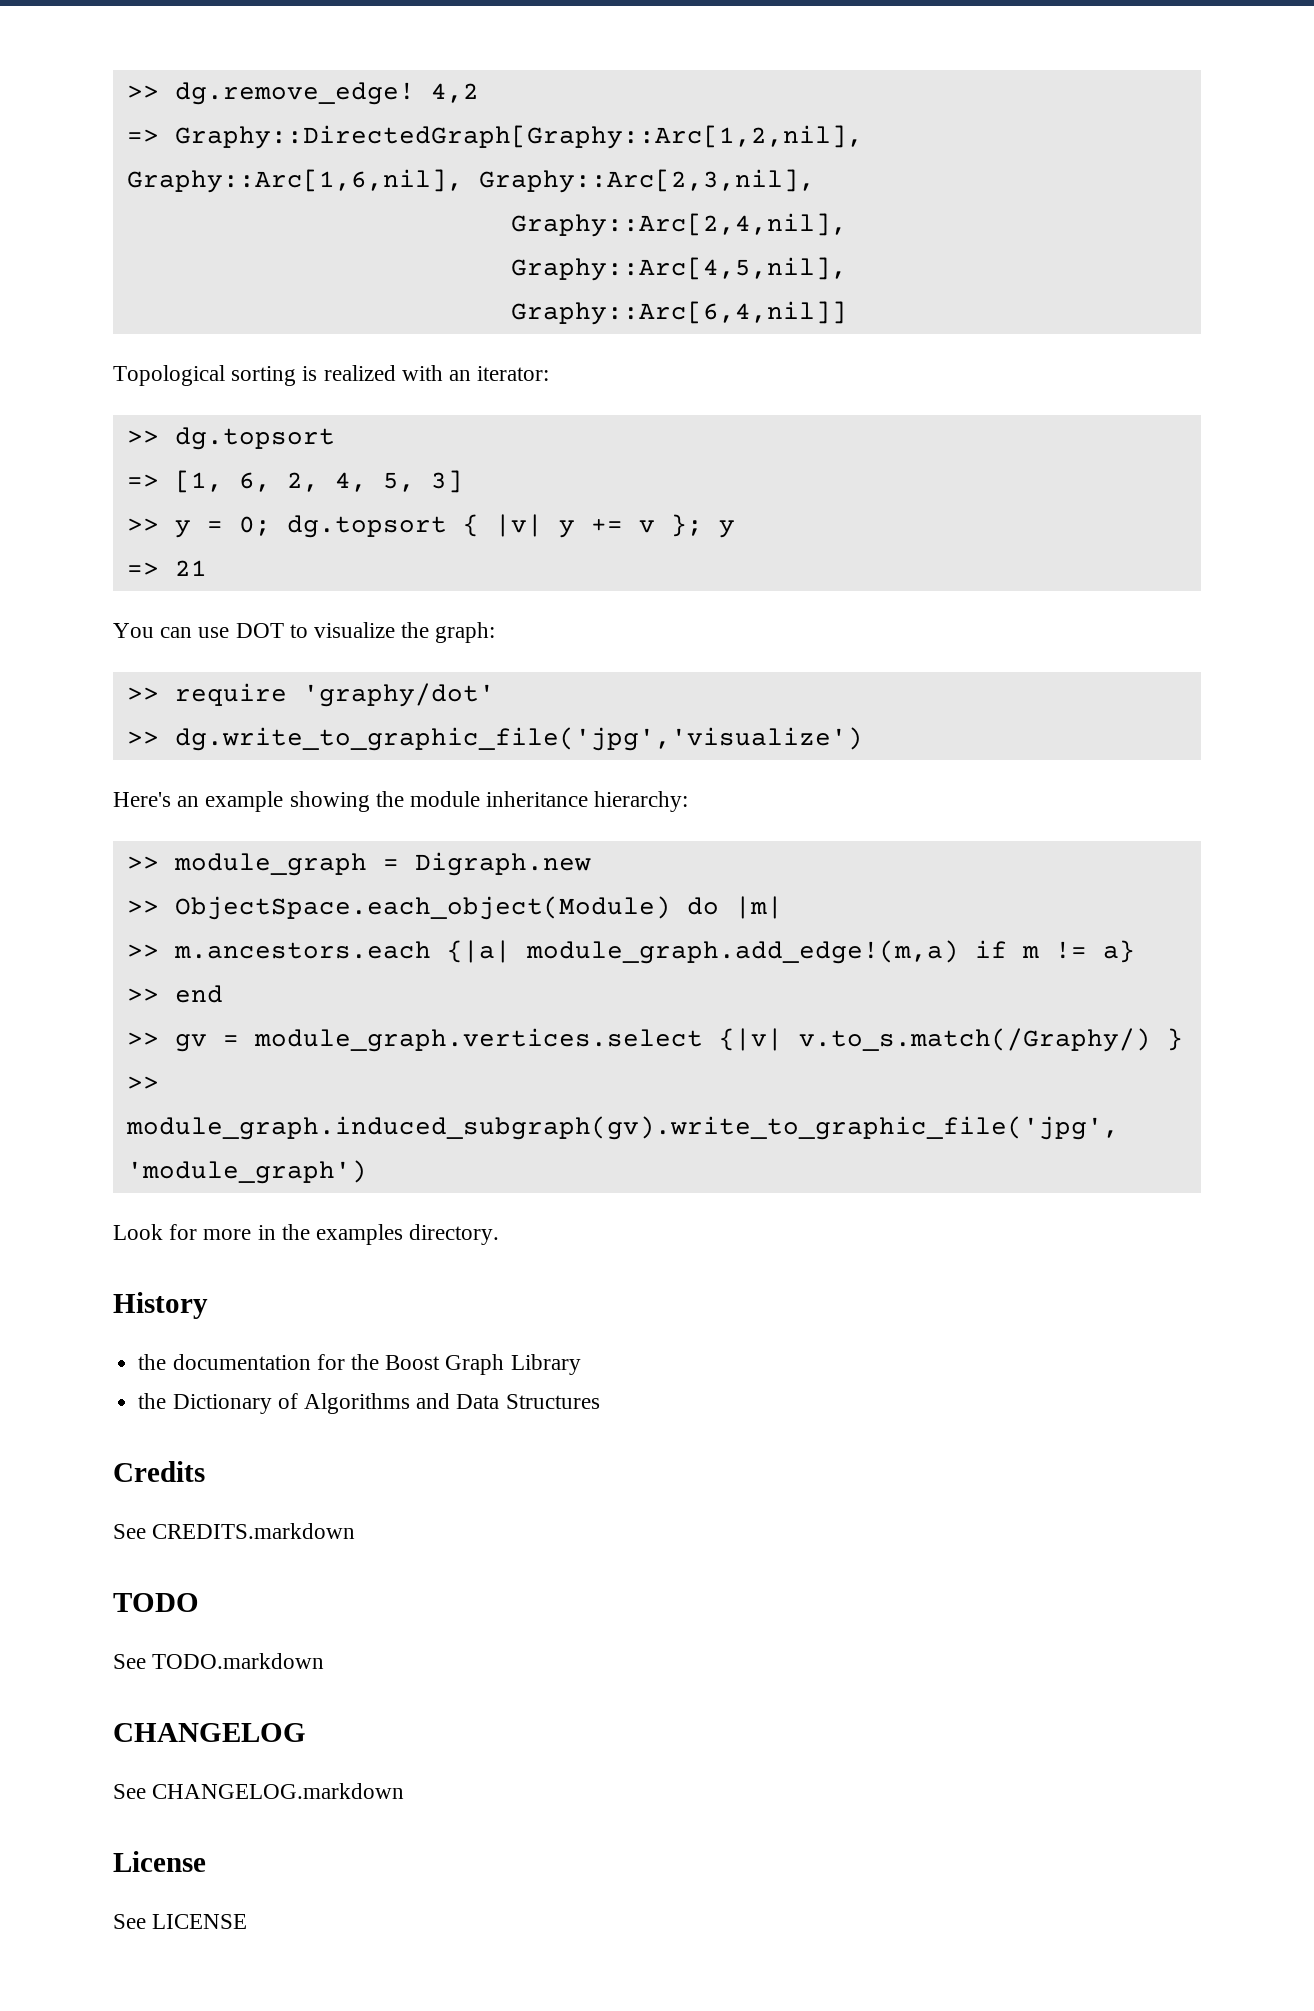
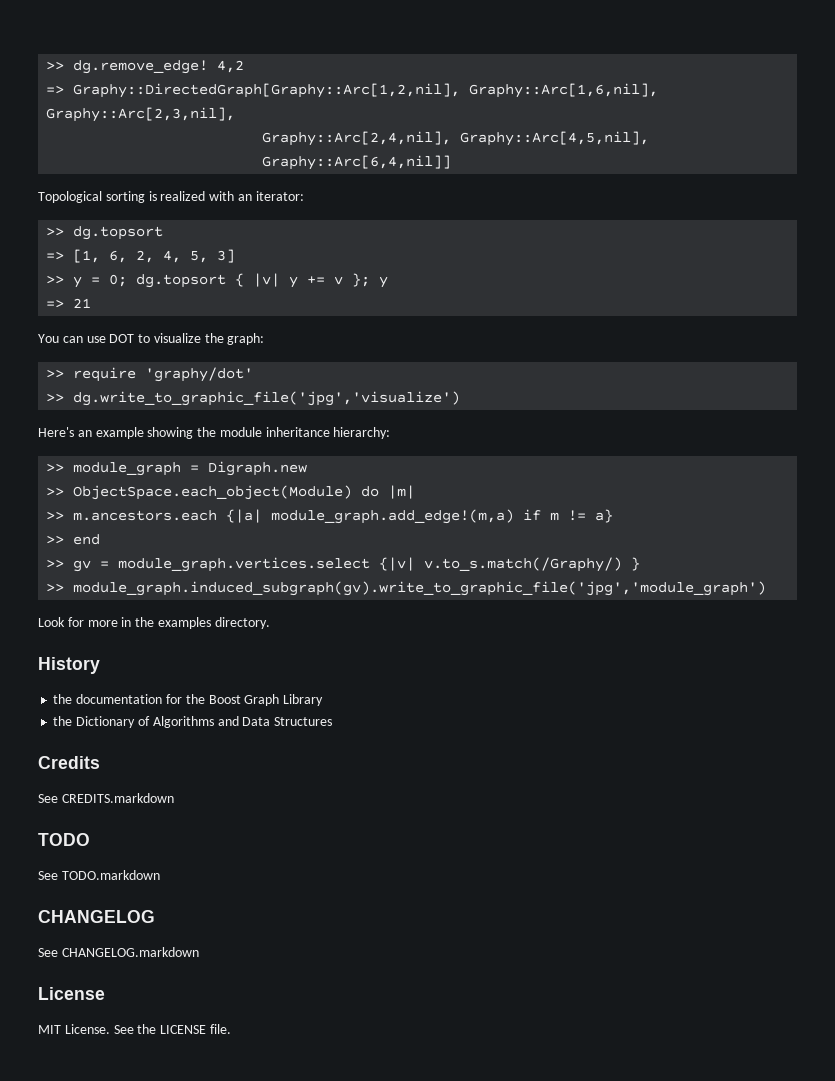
[113,1914,248,1929] See LICENSE -> [38,1024,231,1034] MIT License. See the LICENSE file.

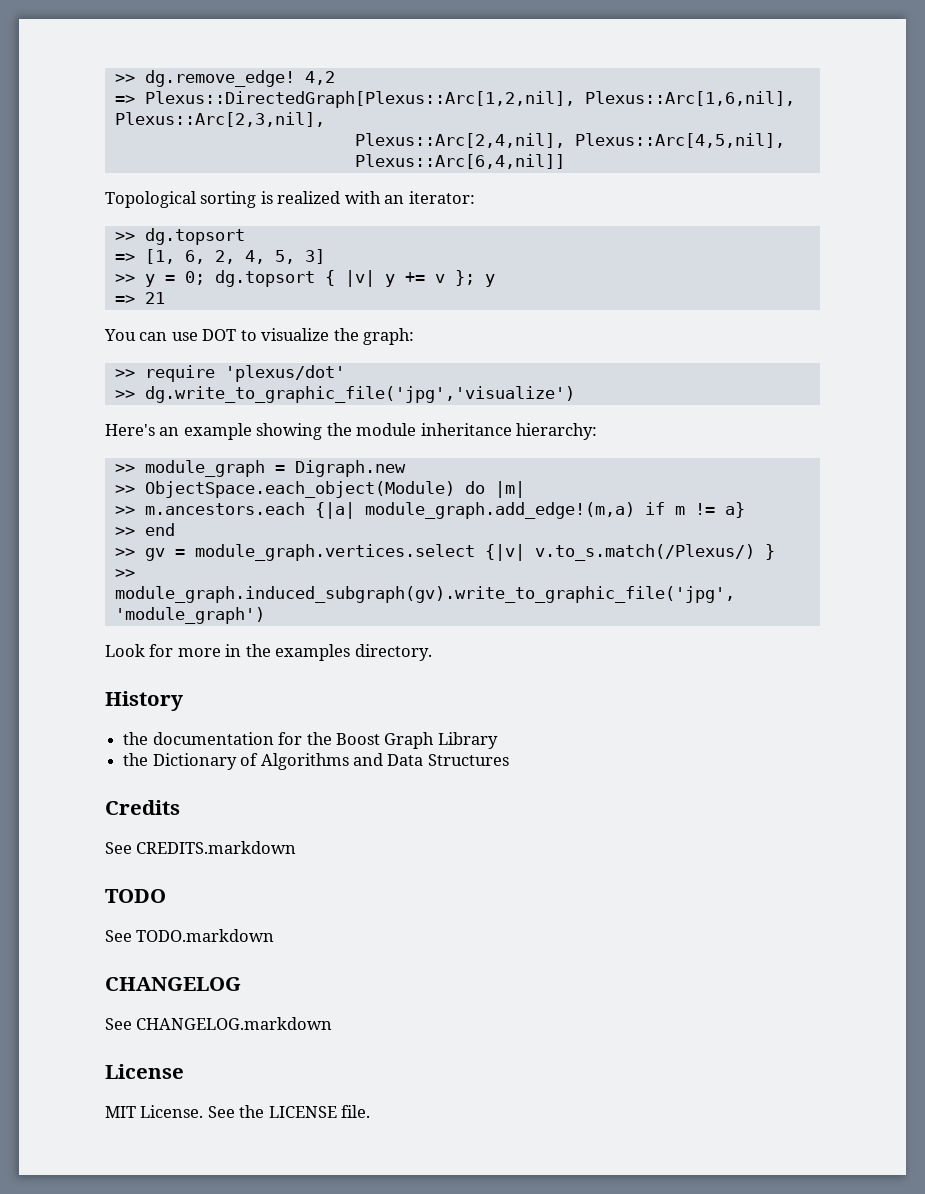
[73,83,659,98] [46,107,236,122] [262,131,650,146] [262,155,452,170] Graphy::DirectedGraph[Graphy::Arc[1,2,nil], Graphy::Arc[1,6,nil], Graphy::Arc[2,3,nil], // Graphy::Arc[2,4,nil], Graphy::Arc[4,5,nil], Graphy::Arc[6,4,nil]] -> [144,91,795,108] [114,112,325,127] [354,133,785,148] [354,154,565,169] Plexus::DirectedGraph[Plexus::Arc[1,2,nil], Plexus::Arc[1,6,nil], Plexus::Arc[2,3,nil], // Plexus::Arc[2,4,nil], Plexus::Arc[4,5,nil], Plexus::Arc[6,4,nil]]
[145,367,254,382] 'graphy/dot' -> [224,365,345,382] 'plexus/dot'
[424,557,623,572] v.to_s.match(/Graphy/) -> [534,544,755,561] v.to_s.match(/Plexus/)

